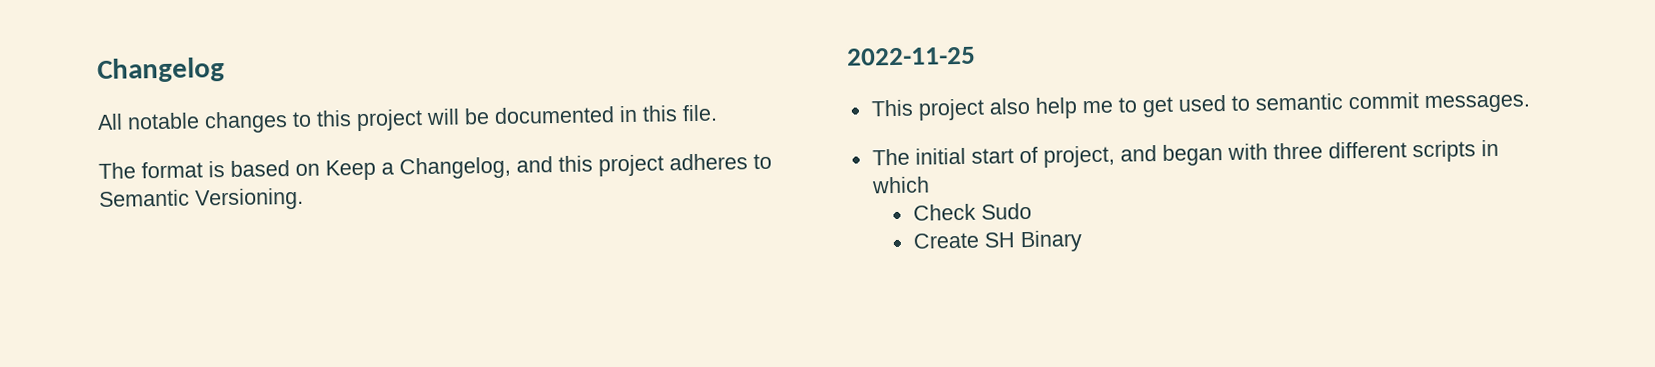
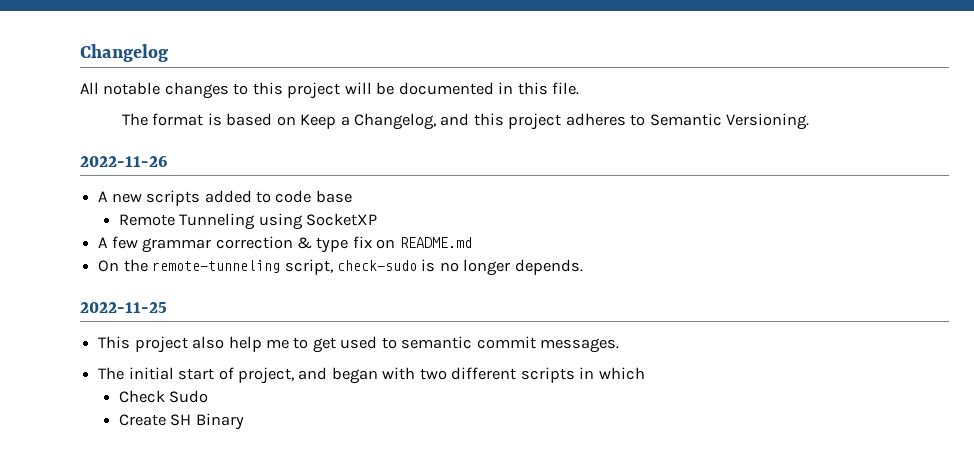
(304, 199) none -> [80,156,168,167] [98,190,352,206] [118,213,378,230] [98,236,472,253] [98,259,583,276] // 2022-11-26 // A new scripts added to code base // Remote Tunneling using SocketXP // A few grammar correction & type fix on README.md // On the remote-tunneling script, check-sudo is no longer depends.
[1272,142,1323,160] three -> [419,368,447,380] two

